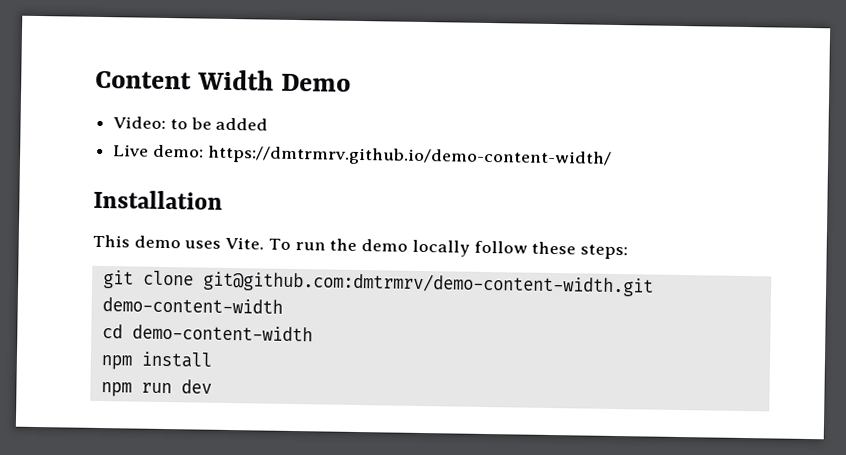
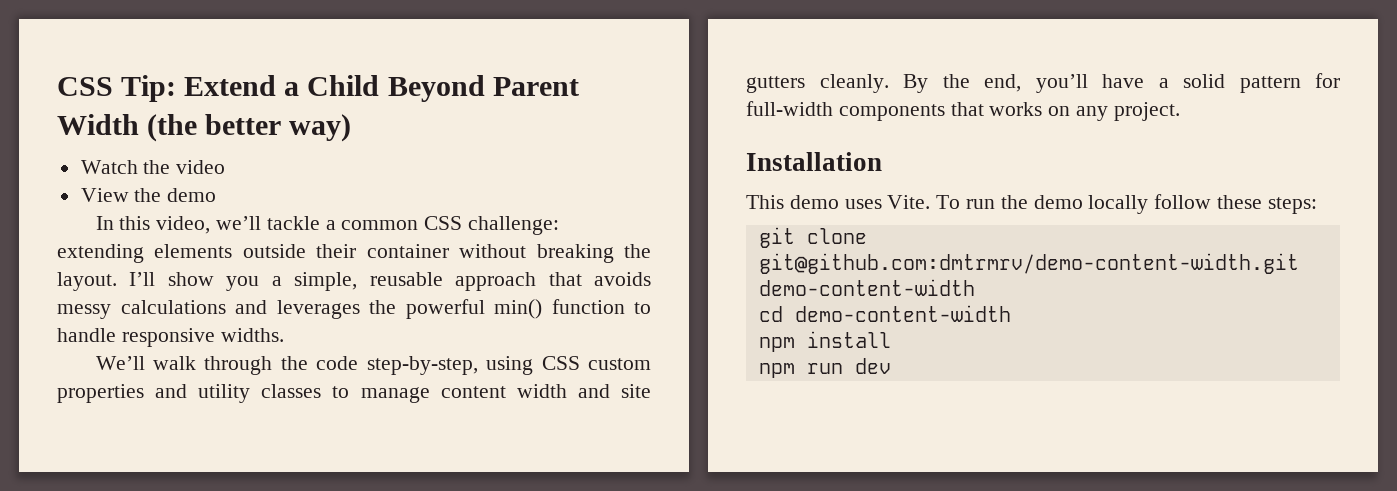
[95,69,352,92] [113,116,269,131] [113,144,612,168] Content Width Demo // Video: to be added // Live demo: https://dmtrmrv.github.io/demo-content-width/ -> [57,75,579,102] [57,114,352,142] [80,160,226,174] [80,188,217,202] [95,216,559,235] [57,244,652,263] [57,272,652,291] [57,299,651,319] [57,328,284,347] [95,356,651,375] [57,384,651,403] [746,73,1340,93] [746,101,1180,121] CSS Tip: Extend a Child Beyond Parent Width (the better way) // Watch the video // View the demo // In this video, we’ll tackle a common CSS challenge: extending elements outside their container without breaking the layout. I’ll show you a simple, reusable approach that avoids messy calculations and leverages the powerful min() function to handle responsive widths. // We’ll walk through the code step-by-step, using CSS custom properties and utility classes to manage content width and site gutters cleanly. By the end, you’ll have a solid pattern for full-width components that works on any project.

